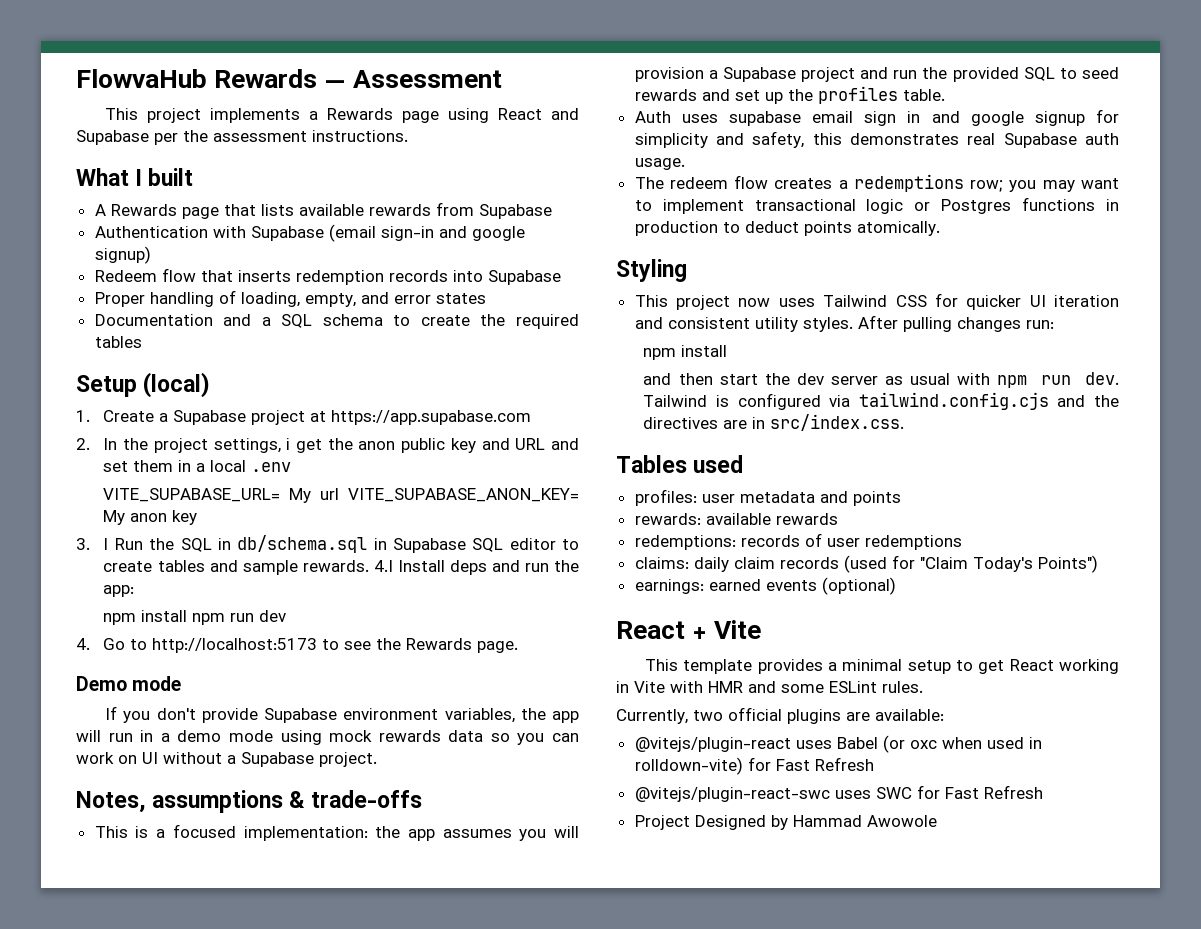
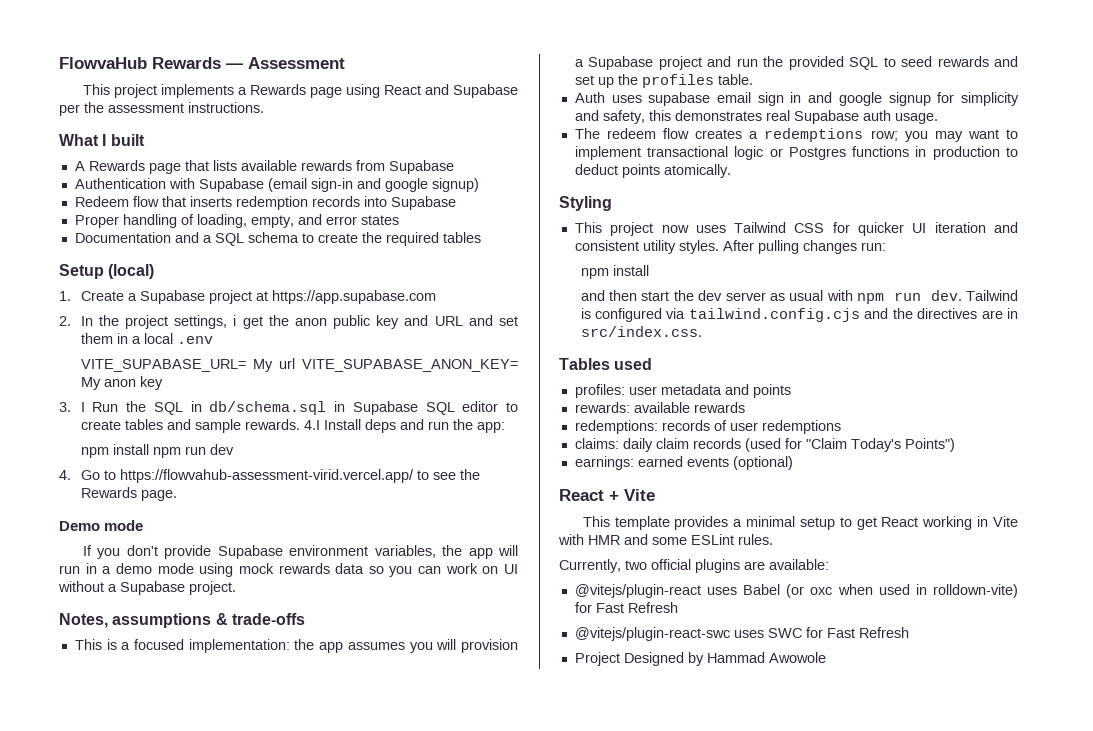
[152,638,318,653] http://localhost:5173 -> [119,469,414,483] https://flowvahub-assessment-virid.vercel.app/

